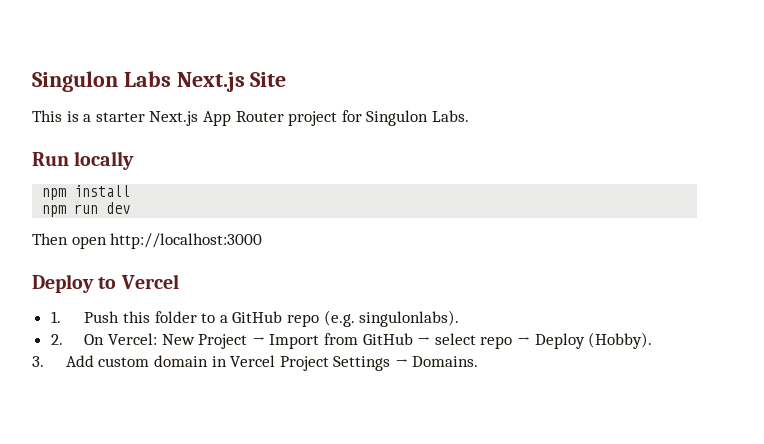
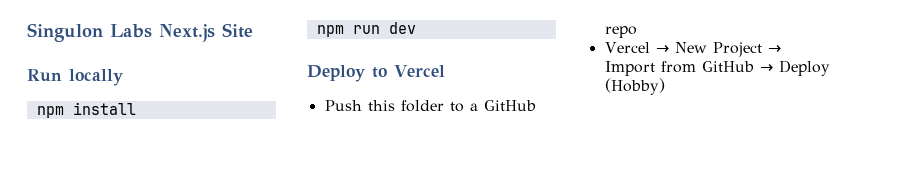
[32,110,469,126] // This is a starter Next.js App Router project for Singulon Labs. -> (253, 30) none
[32,233,263,249] // Then open http://localhost:3000 -> (416, 28) none
[50,311,61,323] 1. -> (445, 71) none
[323,310,460,327] [50,333,158,345] (e.g. singulonlabs). // 2. On Vercel: -> [604,42,669,53] // Vercel →
[434,332,653,349] [32,355,479,371] select repo → Deploy (Hobby). // 3. Add custom domain in Vercel Project Settings → Domains. -> [778,60,830,76] [604,78,665,95] Deploy (Hobby)

